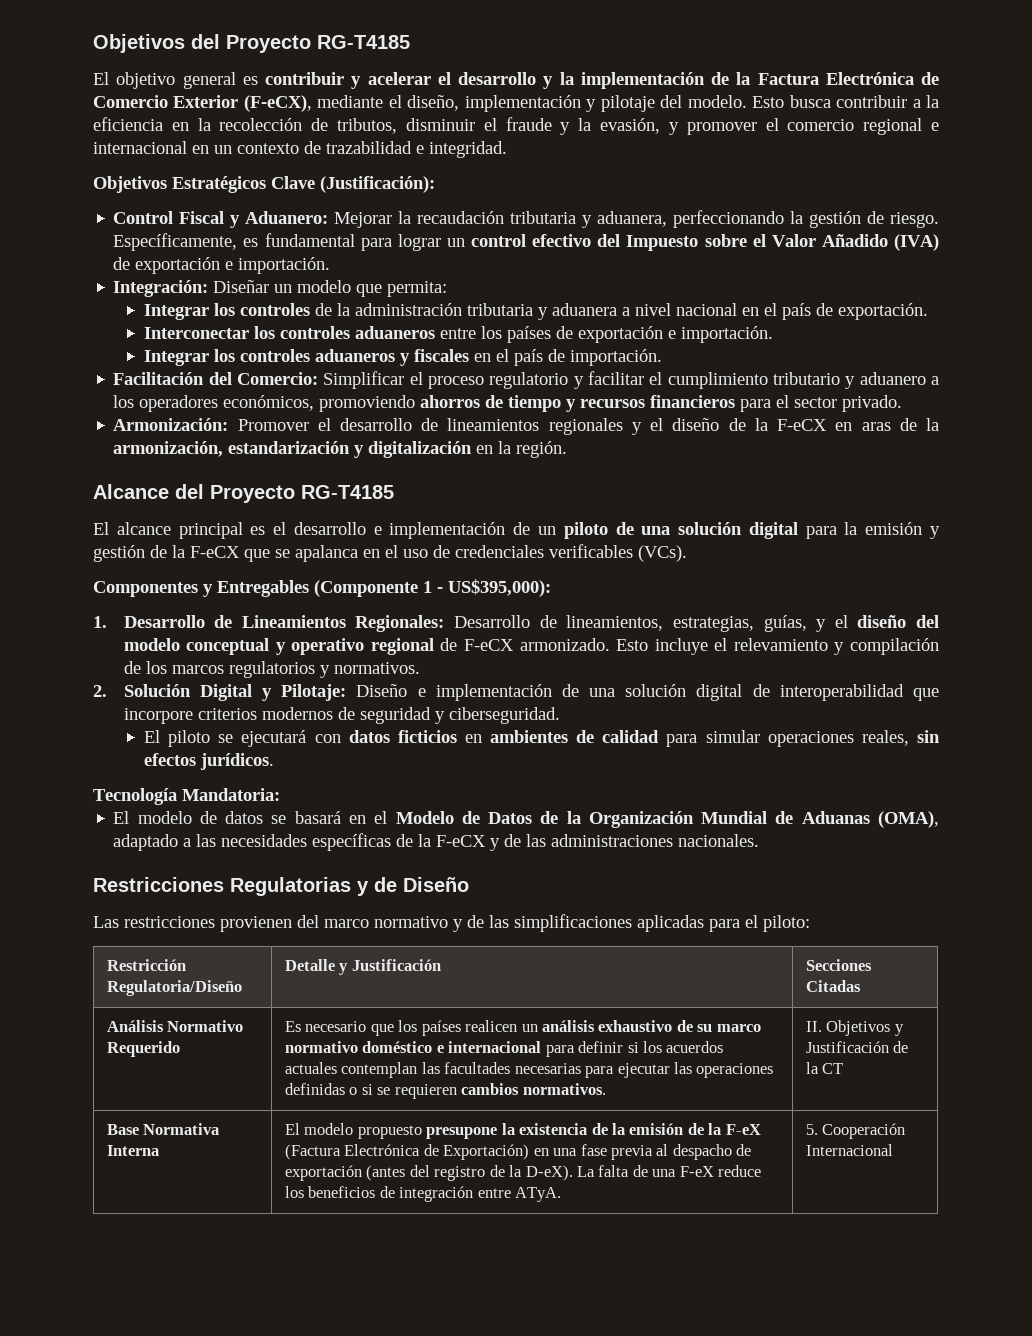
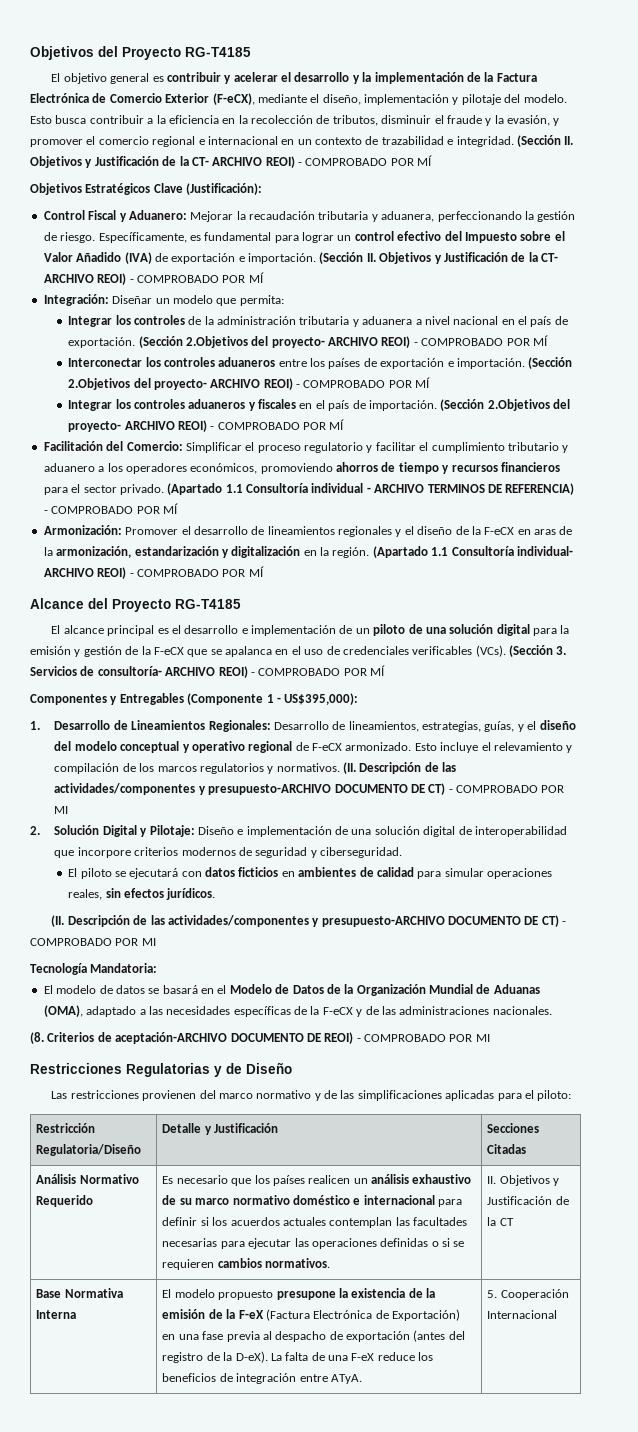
(507, 149) none -> [516,135,574,147] [30,155,433,168] (Sección II. Objetivos y Justificación de la CT- ARCHIVO REOI) - COMPROBADO POR MÍ
(331, 265) none -> [319,252,558,264] [43,272,264,285] (Sección II. Objetivos y Justificación de la CT- ARCHIVO REOI) - COMPROBADO POR MÍ
(928, 311) none -> [138,335,548,348] (Sección 2.Objetivos del proyecto- ARCHIVO REOI) - COMPROBADO POR MÍ
(773, 334) none -> [528,357,573,369] [68,377,431,390] (Sección 2.Objetivos del proyecto- ARCHIVO REOI) - COMPROBADO POR MÍ
(662, 357) none -> [440,399,571,411] [68,419,345,432] (Sección 2.Objetivos del proyecto- ARCHIVO REOI) - COMPROBADO POR MÍ
(903, 403) none -> [167,483,575,495] [43,503,178,514] (Apartado 1.1 Consultoría individual - ARCHIVO TERMINOS DE REFERENCIA) - COMPROBADO POR MÍ
(568, 449) none -> [372,546,573,558] [43,566,264,579] (Apartado 1.1 Consultoría individual- ARCHIVO REOI) - COMPROBADO POR MÍ
(687, 553) none -> [509,645,567,657] [30,665,385,678] (Sección 3. Servicios de consultoría- ARCHIVO REOI) - COMPROBADO POR MÍ
(420, 668) none -> [343,762,457,774] [54,783,565,795] [54,806,69,814] (II. Descripción de las actividades/componentes y presupuesto-ARCHIVO DOCUMENTO DE CT) - COMPROBADO POR MI
(274, 761) none -> [51,915,567,927] [30,938,156,946] // (II. Descripción de las actividades/componentes y presupuesto-ARCHIVO DOCUMENTO DE CT) - COMPROBADO POR MI
(760, 840) none -> [30,1032,490,1044] // (8. Criterios de aceptación-ARCHIVO DOCUMENTO DE REOI) - COMPROBADO POR MI

